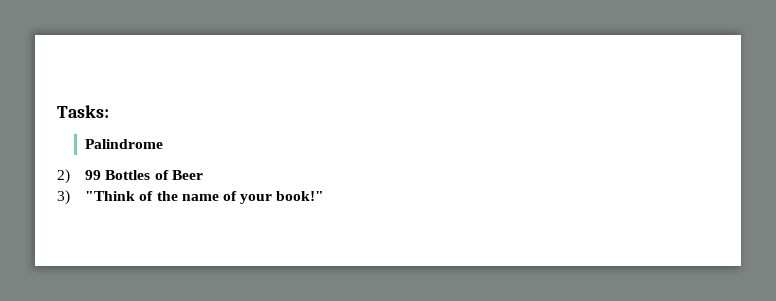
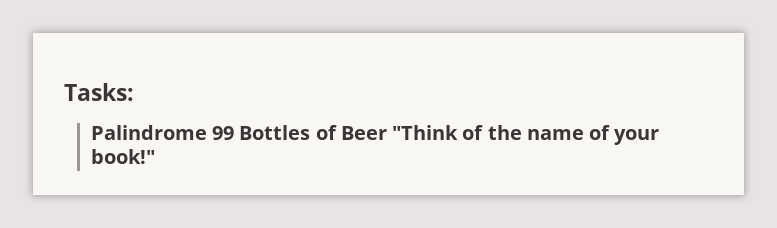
[57,169,70,184] // 2) -> (207, 132) none
[57,190,70,205] // 3) -> (387, 133) none

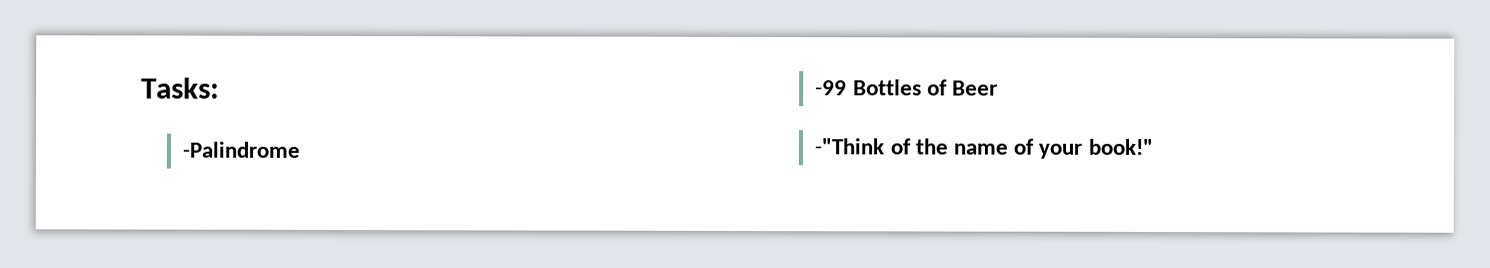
[90,125,234,140] Palindrome 99 -> [182,141,301,158] [815,80,848,96] -Palindrome // -99
[392,125,459,140] "Think -> [814,138,885,155] // -"Think

